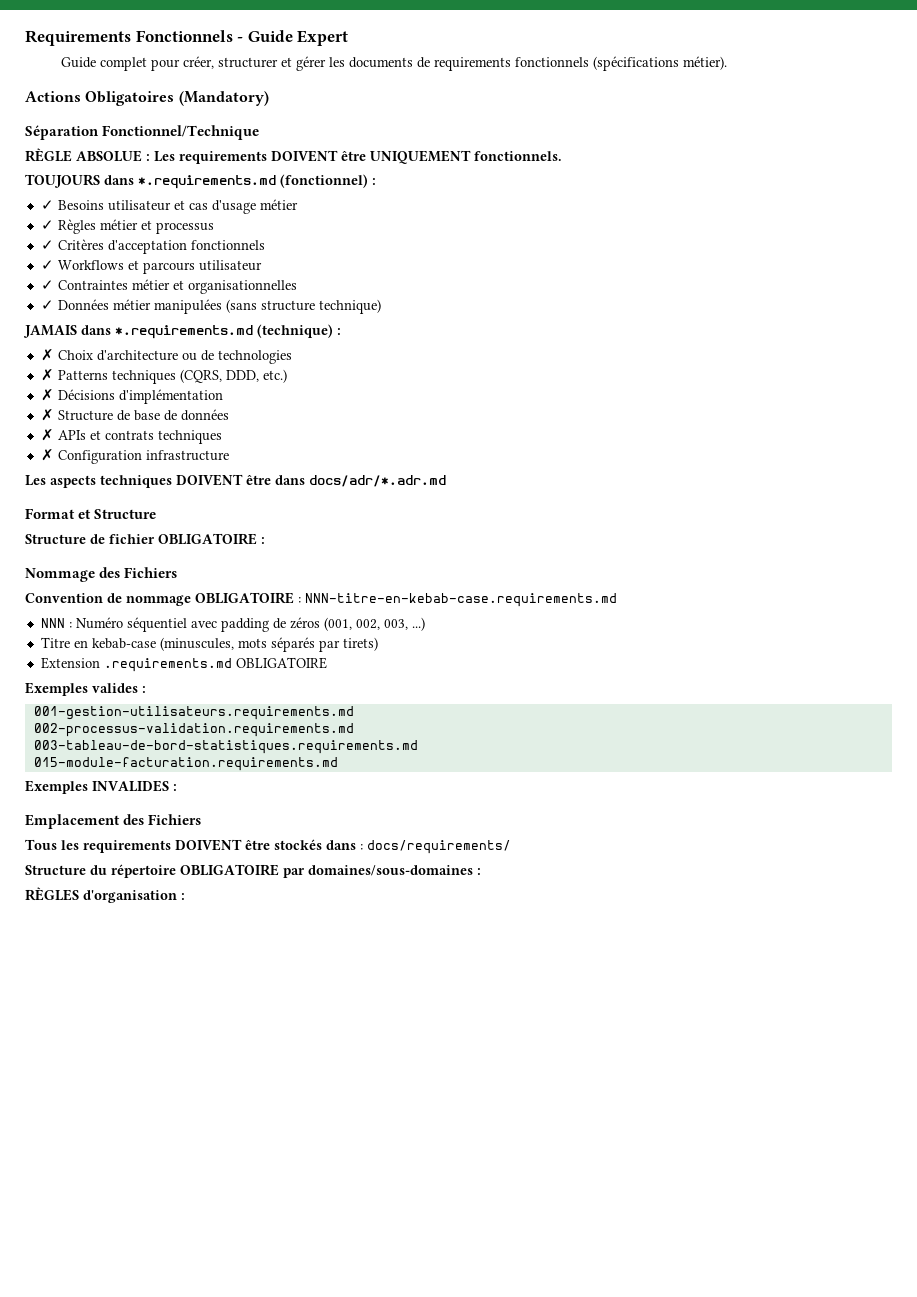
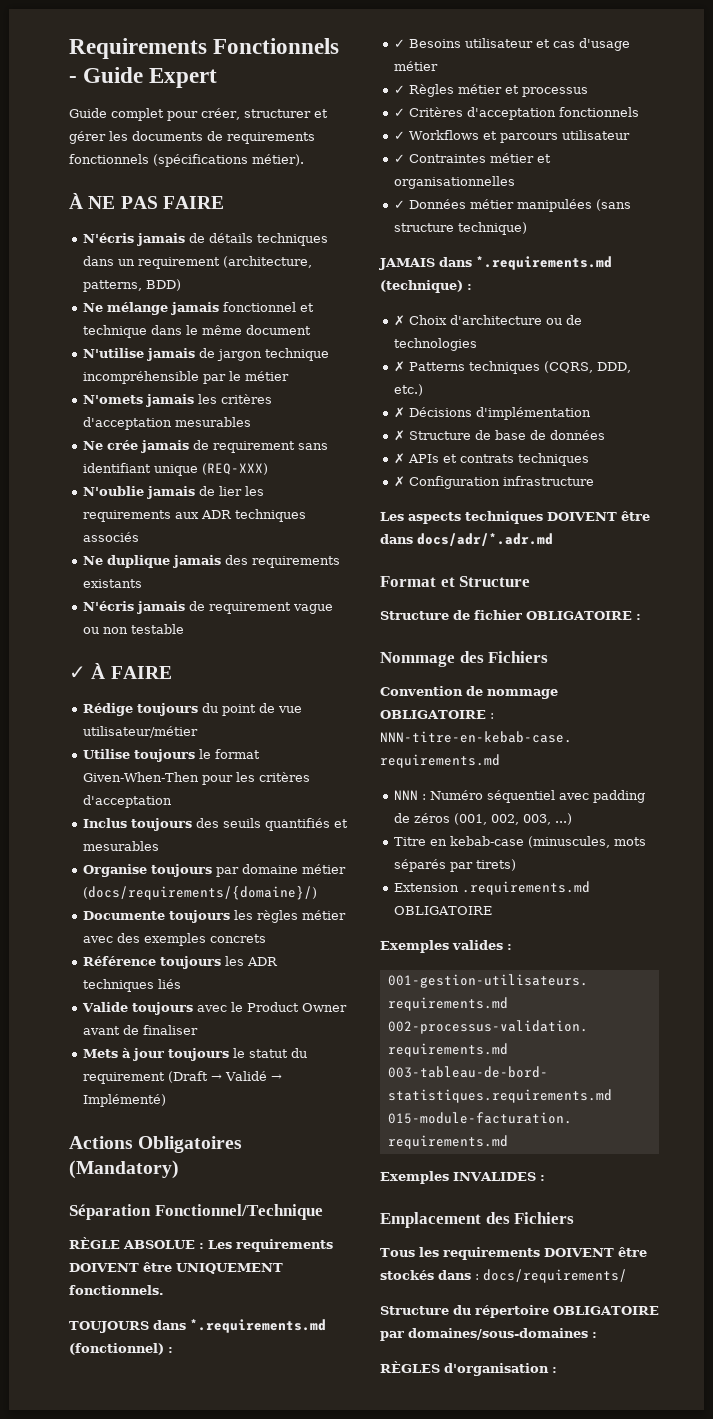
(728, 63) none -> [69,193,224,209] [83,233,329,246] [83,256,313,269] [83,279,182,292] [83,302,315,315] [83,325,312,338] [83,348,330,361] [83,371,290,384] [83,394,273,407] [83,417,252,430] [83,440,329,453] [83,463,269,476] [83,486,265,499] [83,509,307,522] [83,532,140,542] [83,555,341,568] [83,579,143,588] [83,601,334,614] [83,624,185,634] [69,663,172,679] [83,703,303,716] [83,726,199,738] [83,749,261,762] [83,772,311,785] [83,795,173,808] [83,818,349,831] [83,841,160,851] [83,864,347,877] [83,886,318,900] [83,910,347,923] [83,933,267,946] [83,956,279,969] [83,979,182,992] [82,1002,348,1015] [83,1025,199,1035] [83,1048,308,1061] [83,1071,283,1084] [83,1094,167,1107] // À NE PAS FAIRE // N'écris jamais de détails techniques dans un requirement (architecture, patterns, BDD) // Ne mélange jamais fonctionnel et technique dans le même document // N'utilise jamais de jargon technique incompréhensible par le métier // N'omets jamais les critères d'acceptation mesurables // Ne crée jamais de requirement sans identifiant unique (REQ-XXX) // N'oublie jamais de lier les requirements aux ADR techniques associés // Ne duplique jamais des requirements existants // N'écris jamais de requirement vague ou non testable // ✓ À FAIRE // Rédige toujours du point de vue utilisateur/métier // Utilise toujours le format Given-When-Then pour les critères d'acceptation // Inclus toujours des seuils quantifiés et mesurables // Organise toujours par domaine métier (docs/requirements/{domaine}/) // Documente toujours les règles métier avec des exemples concrets // Référence toujours les ADR techniques liés // Valide toujours avec le Product Owner avant de finaliser // Mets à jour toujours le statut du requirement (Draft → Validé → Implémenté)

